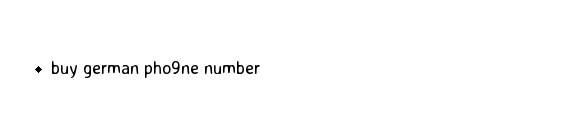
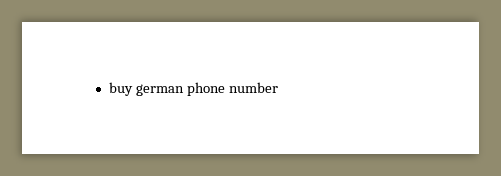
[144,61,200,78] pho9ne -> [186,82,225,96] phone

